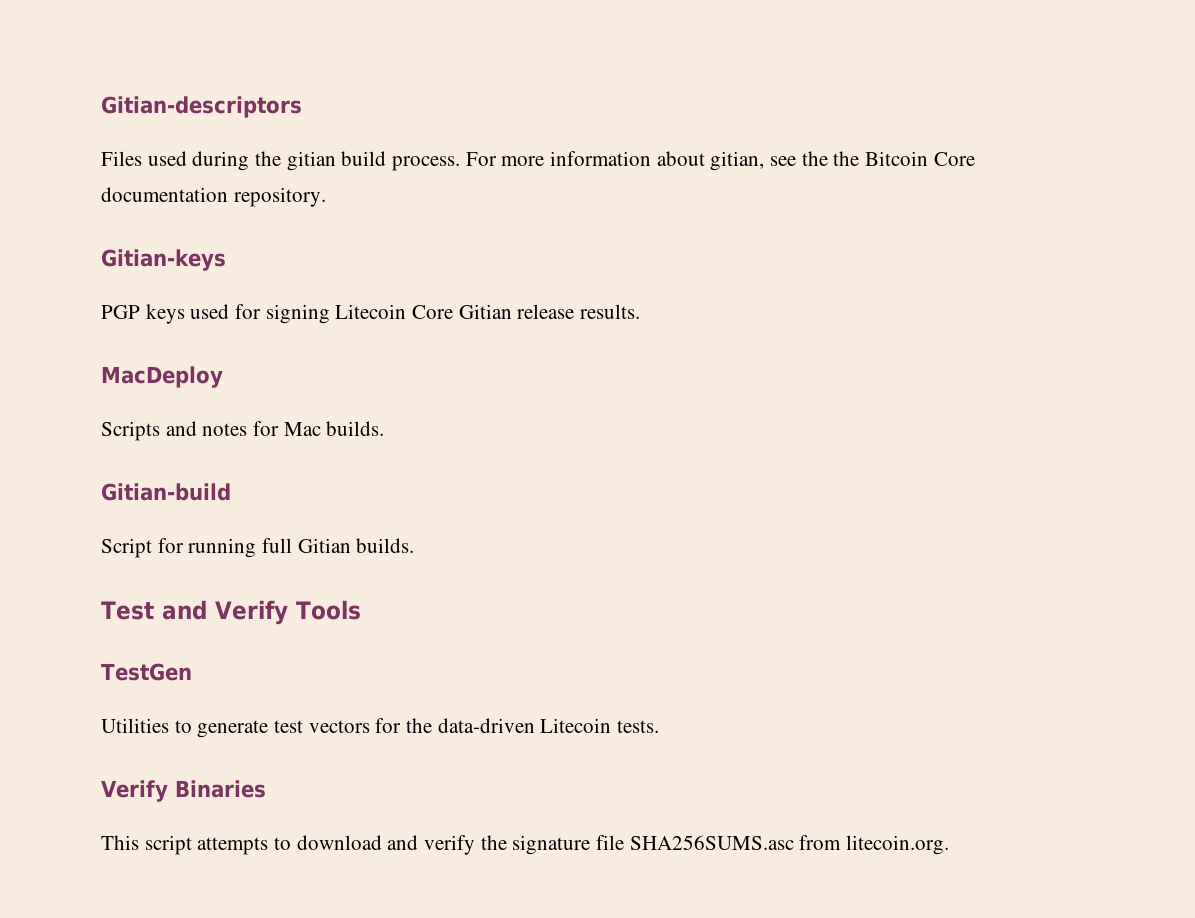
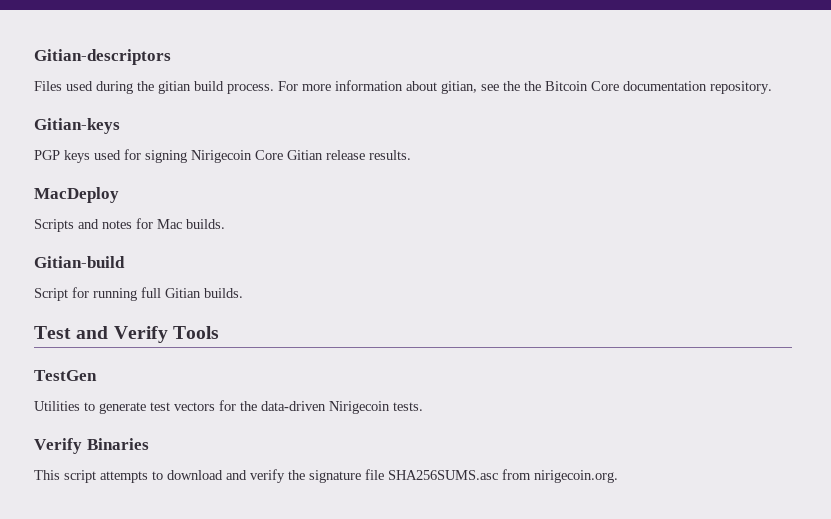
[335,304,407,319] Litecoin -> [191,150,252,163] Nirigecoin
[540,718,612,733] Litecoin -> [329,401,390,414] Nirigecoin
[846,835,950,855] litecoin.org. -> [534,470,618,483] nirigecoin.org.

